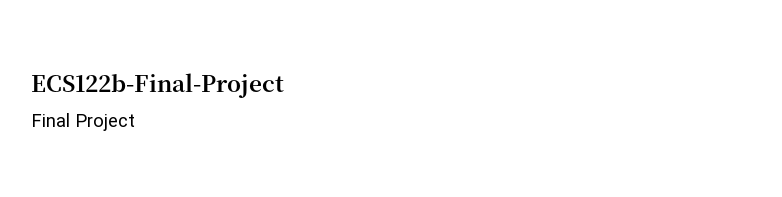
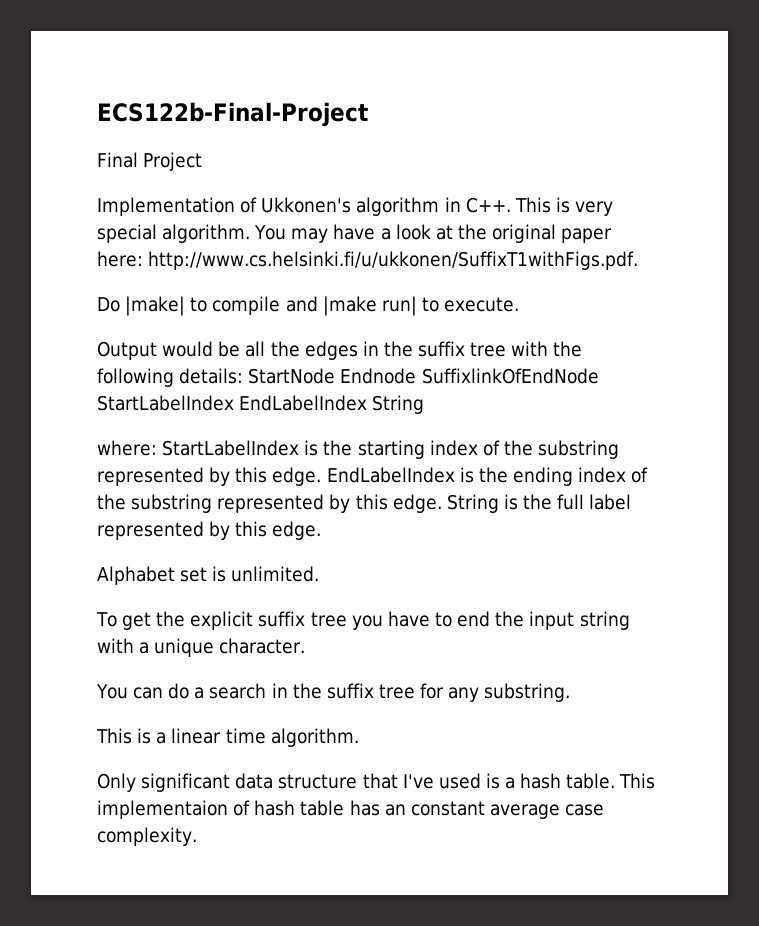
(135, 122) none -> [97,197,614,216] [97,224,613,243] [97,251,639,270] [97,296,520,316] [97,341,583,360] [97,368,599,387] [97,395,425,414] [97,440,620,459] [97,467,649,486] [97,494,632,513] [97,521,322,540] [97,566,320,585] [96,611,630,630] [97,638,306,657] [96,683,571,702] [96,728,359,747] [97,773,656,792] [97,800,605,819] [97,827,197,846] // Implementation of Ukkonen's algorithm in C++. This is very special algorithm. You may have a look at the original paper here: http://www.cs.helsinki.fi/u/ukkonen/SuffixT1withFigs.pdf. // Do |make| to compile and |make run| to execute. // Output would be all the edges in the suffix tree with the following details: StartNode Endnode SuffixlinkOfEndNode StartLabelIndex EndLabelIndex String // where: StartLabelIndex is the starting index of the substring represented by this edge. EndLabelIndex is the ending index of the substring represented by this edge. String is the full label represented by this edge. // Alphabet set is unlimited. // To get the explicit suffix tree you have to end the input string with a unique character. // You can do a search in the suffix tree for any substring. // This is a linear time algorithm. // Only significant data structure that I've used is a hash table. This implementaion of hash table has an constant average case complexity.

